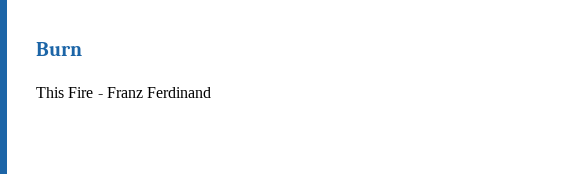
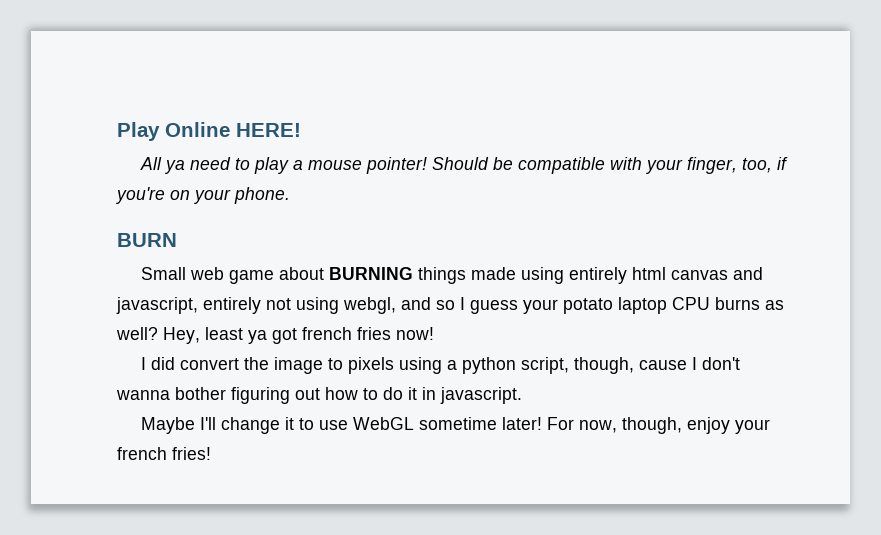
[36,42,82,56] [36,87,212,98] Burn // This Fire - Franz Ferdinand -> [117,122,301,141] [140,157,789,174] [116,187,290,204] [117,233,177,247] [141,267,764,284] [116,297,784,314] [116,327,434,344] [141,357,741,374] [116,387,522,404] [141,417,771,434] [117,447,211,460] Play Online HERE! // All ya need to play a mouse pointer! Should be compatible with your finger, too, if you're on your phone. // BURN // Small web game about BURNING things made using entirely html canvas and javascript, entirely not using webgl, and so I guess your potato laptop CPU burns as well? Hey, least ya got french fries now! // I did convert the image to pixels using a python script, though, cause I don't wanna bother figuring out how to do it in javascript. // Maybe I'll change it to use WebGL sometime later! For now, though, enjoy your french fries!

